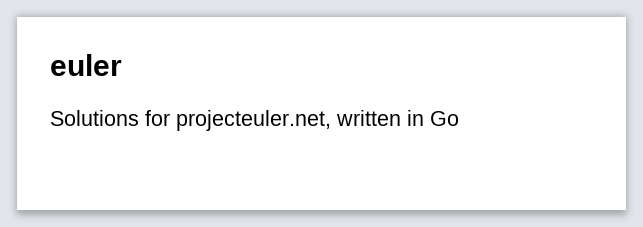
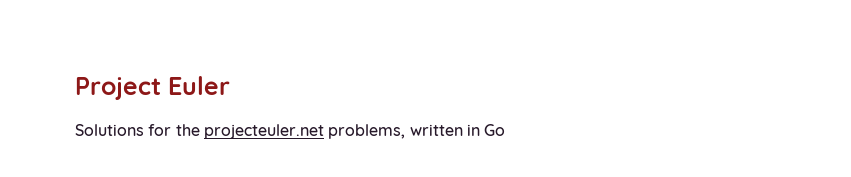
[50,54,122,76] euler -> [75,76,230,100] Project Euler
[176,110,331,131] projecteuler.net, -> [175,124,406,139] the projecteuler.net problems,

